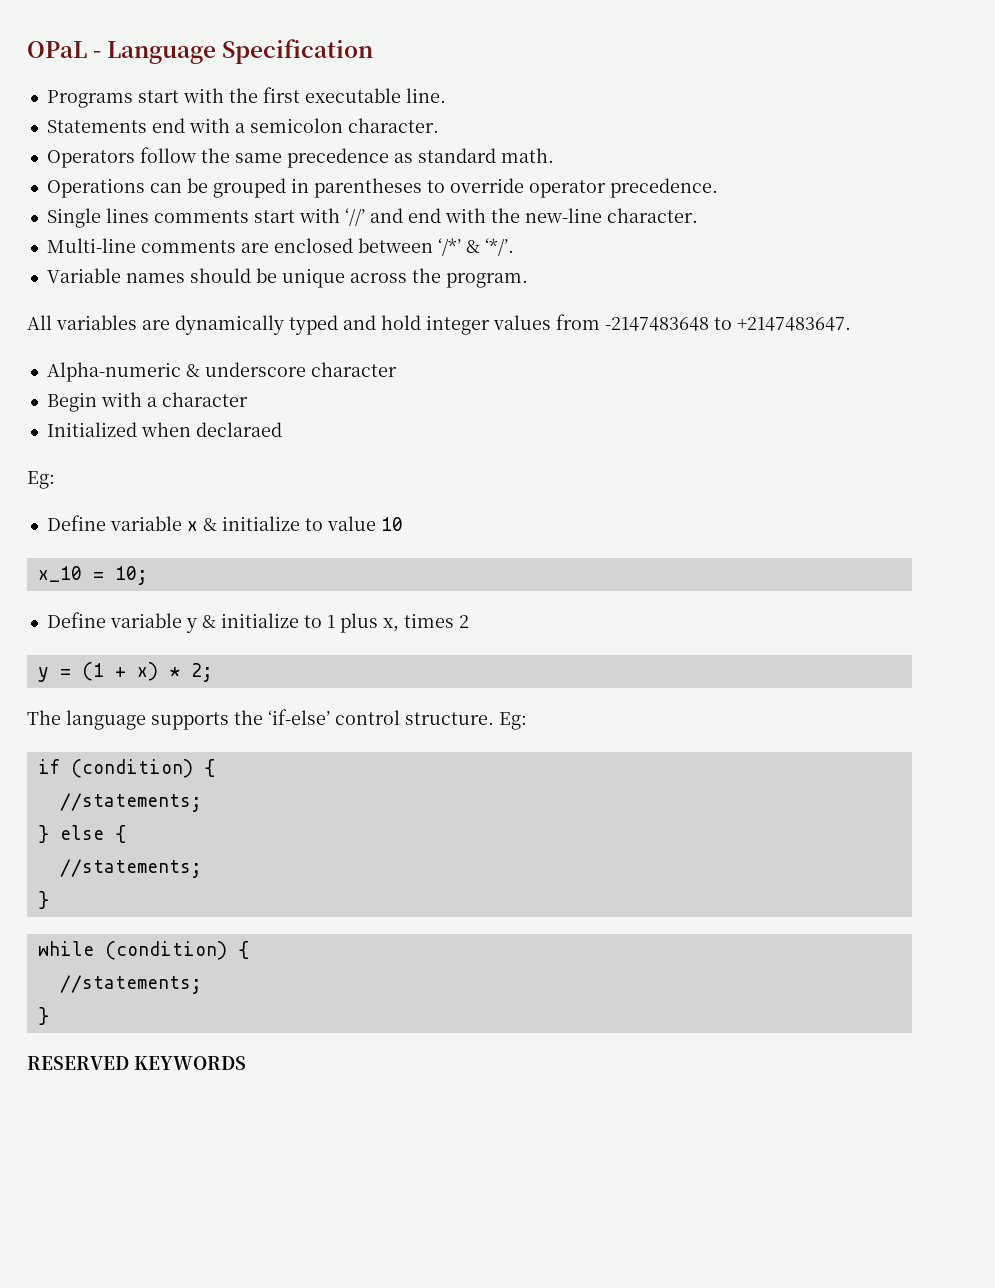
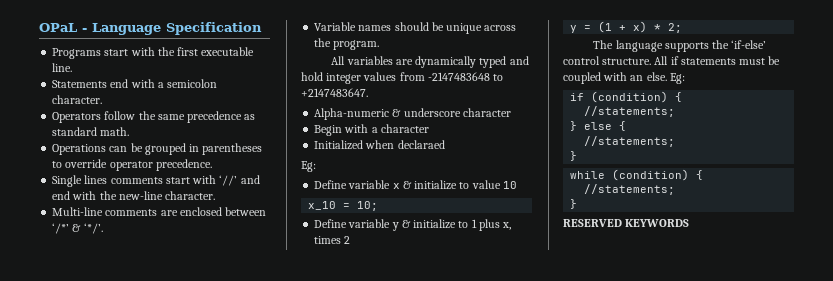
(494, 718) none -> [654,56,781,65] [563,72,667,84] All if statements must be coupled with an else.

